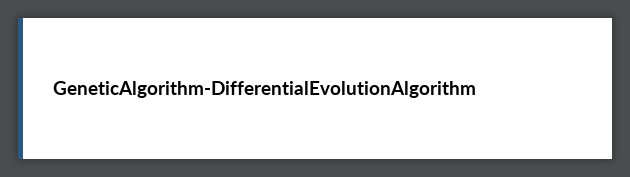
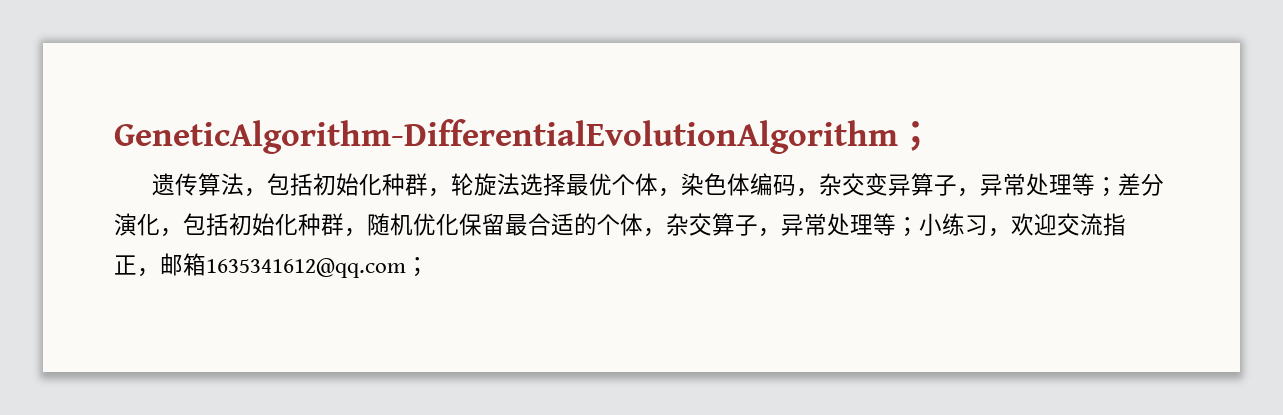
(476, 89) none -> [898,121,933,151] [152,173,1165,197] [114,213,1126,237] [114,253,429,278] ； // 遗传算法，包括初始化种群，轮旋法选择最优个体，染色体编码，杂交变异算子，异常处理等；差分演化，包括初始化种群，随机优化保留最合适的个体，杂交算子，异常处理等；小练习，欢迎交流指正，邮箱1635341612@qq.com；

